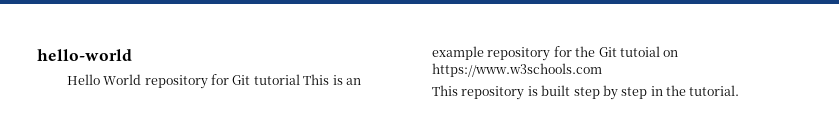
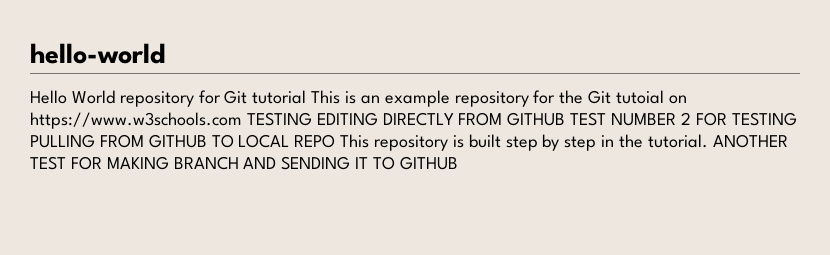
(602, 70) // -> [246,112,797,126] [30,134,336,148] TESTING EDITING DIRECTLY FROM GITHUB TEST NUMBER 2 FOR TESTING PULLING FROM GITHUB TO LOCAL REPO
(740, 90) none -> [712,134,788,148] [30,156,458,170] ANOTHER TEST FOR MAKING BRANCH AND SENDING IT TO GITHUB

